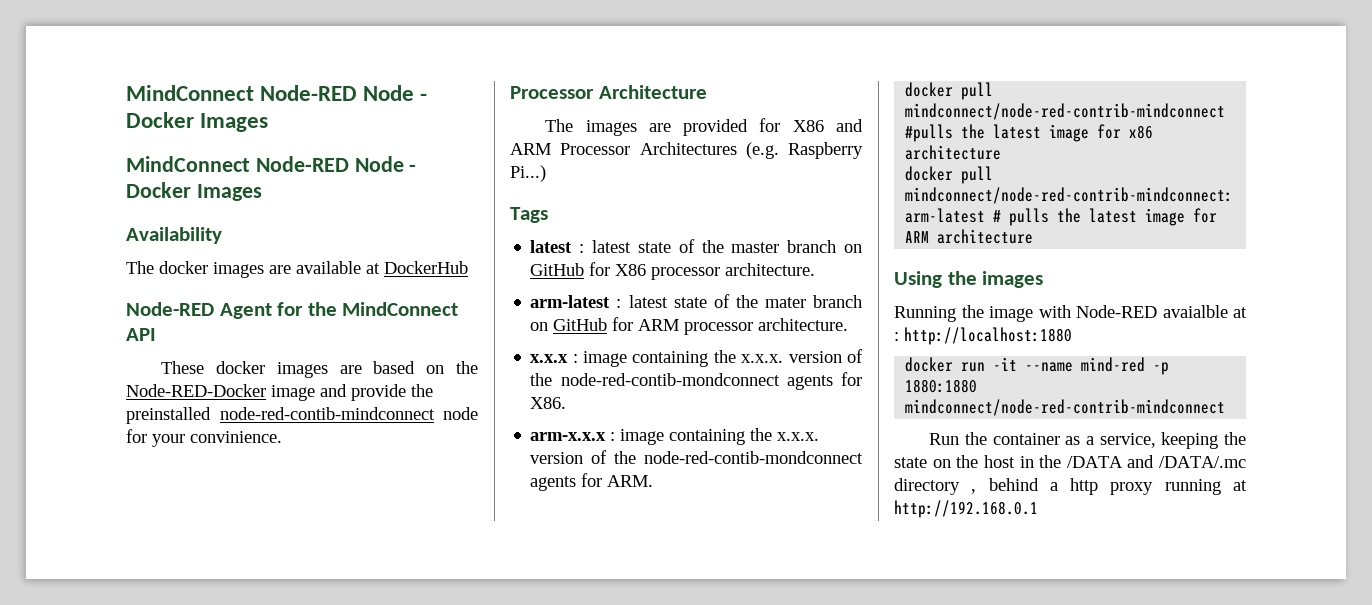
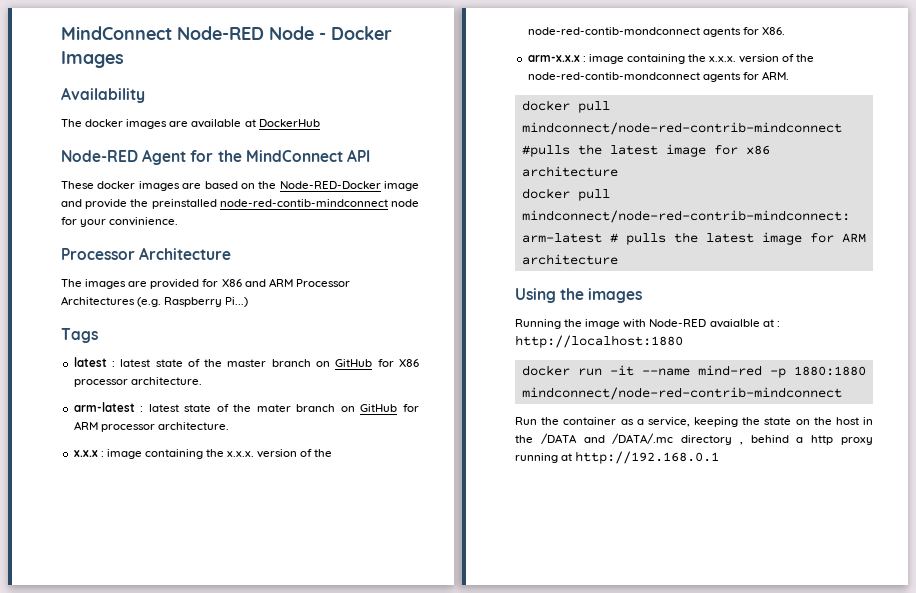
[126,85,428,101] [126,112,269,132] [126,156,417,172] [126,182,262,201] MindConnect Node-RED Node - Docker Images // MindConnect Node-RED Node - Docker Images -> [61,26,392,40] [61,51,124,68] MindConnect Node-RED Node - Docker Images

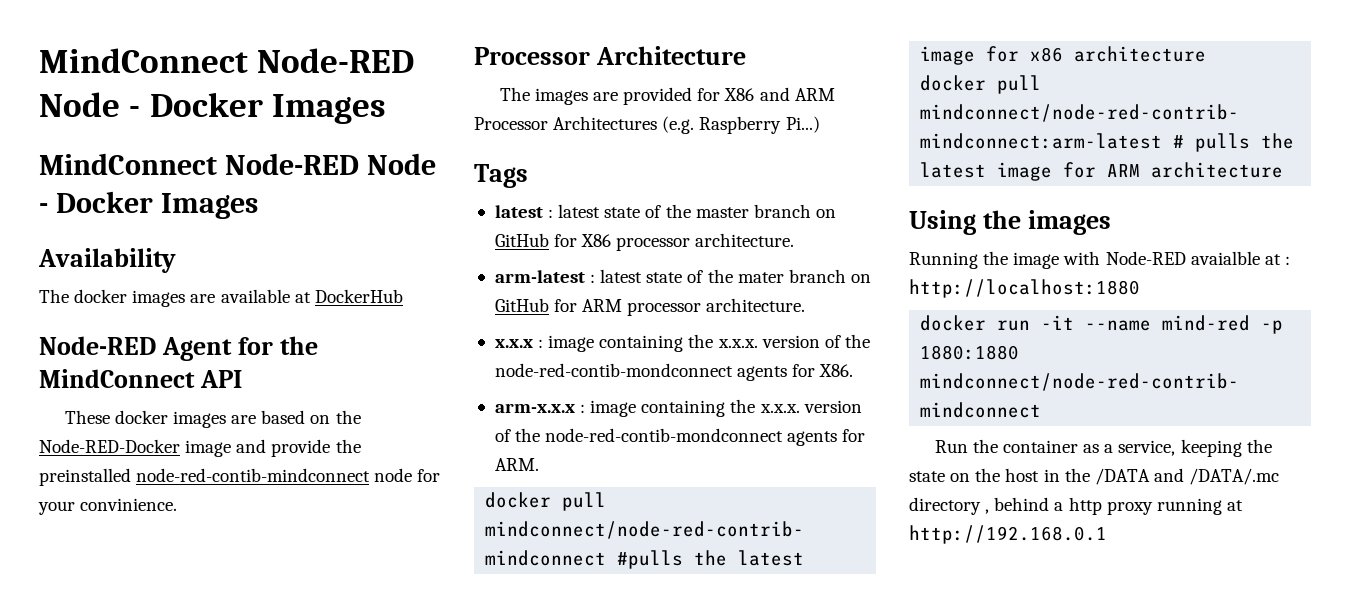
[61,26,392,40] [61,51,124,68] MindConnect Node-RED Node - Docker Images -> [39,48,415,73] [39,92,386,124] [39,153,436,175] [39,191,258,219] MindConnect Node-RED Node - Docker Images // MindConnect Node-RED Node - Docker Images

